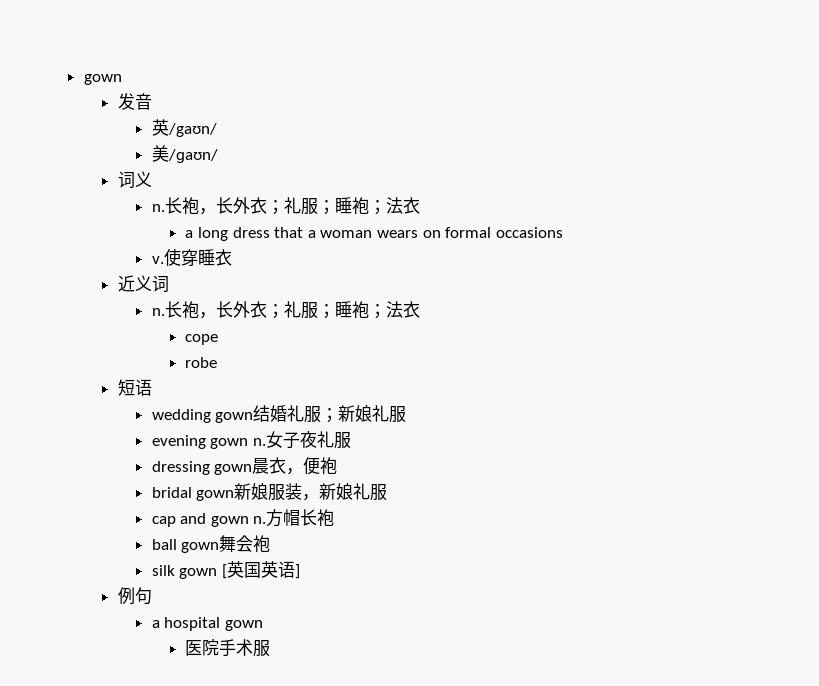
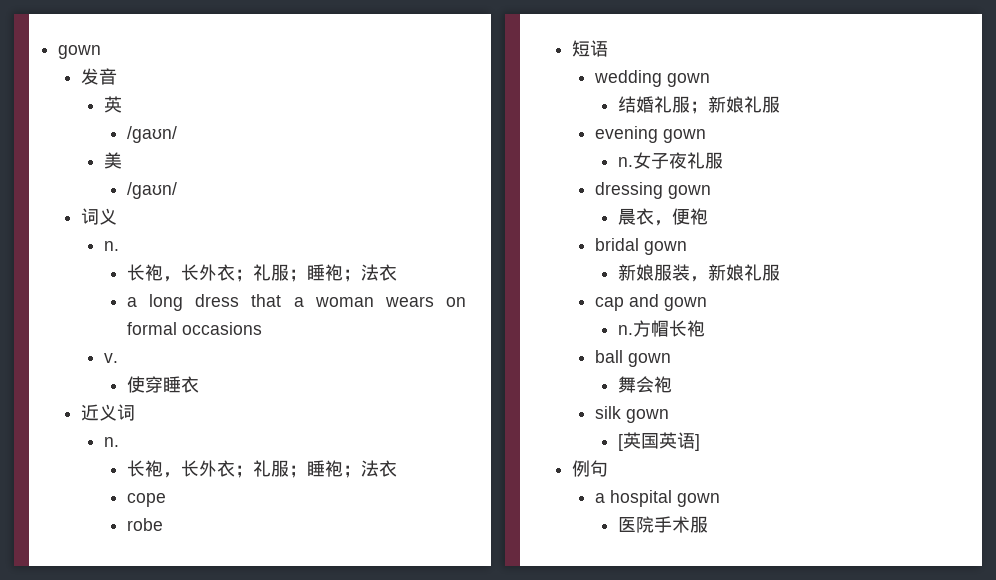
(169, 127) none -> (123, 104) //
(169, 153) none -> (123, 160) //
(165, 208) none -> (120, 246) //
(164, 260) none -> (119, 358) //
(165, 312) none -> (120, 442) //
(254, 417) none -> (711, 80) //
(249, 443) none -> (707, 136) //
(253, 469) none -> (712, 192) //
(235, 495) none -> (688, 248) //
(249, 521) none -> (708, 304) //
(220, 547) none -> (672, 360) //
(218, 573) none -> (670, 416) //

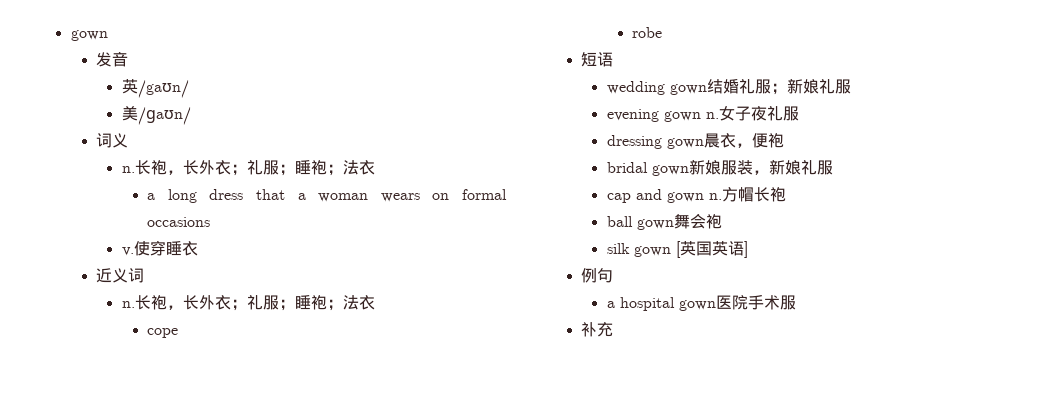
(123, 104) // -> (138, 86) none
(123, 160) // -> (138, 113) none
(120, 246) // -> (135, 169) none
(119, 358) // -> (134, 251) none
(120, 442) // -> (135, 304) none
(711, 80) // -> (707, 89) none
(707, 136) // -> (701, 116) none
(712, 192) // -> (704, 143) none
(688, 248) // -> (689, 170) none
(708, 304) // -> (704, 197) none
(672, 360) // -> (674, 224) none
(670, 416) // -> (671, 251) none
(721, 500) // -> (716, 305) none
(708, 524) none -> [581,322,614,337] // 补充

